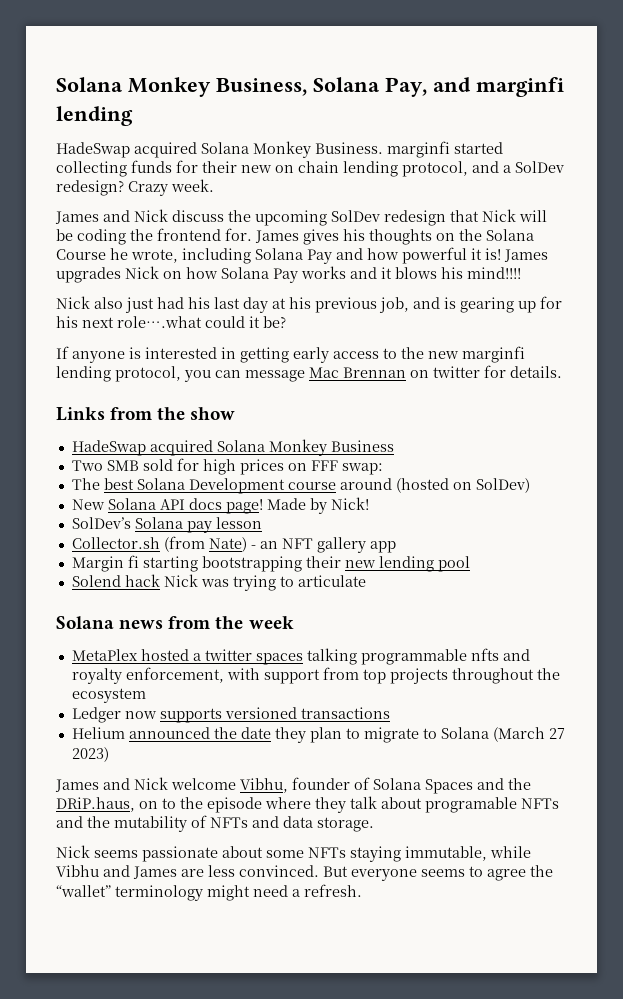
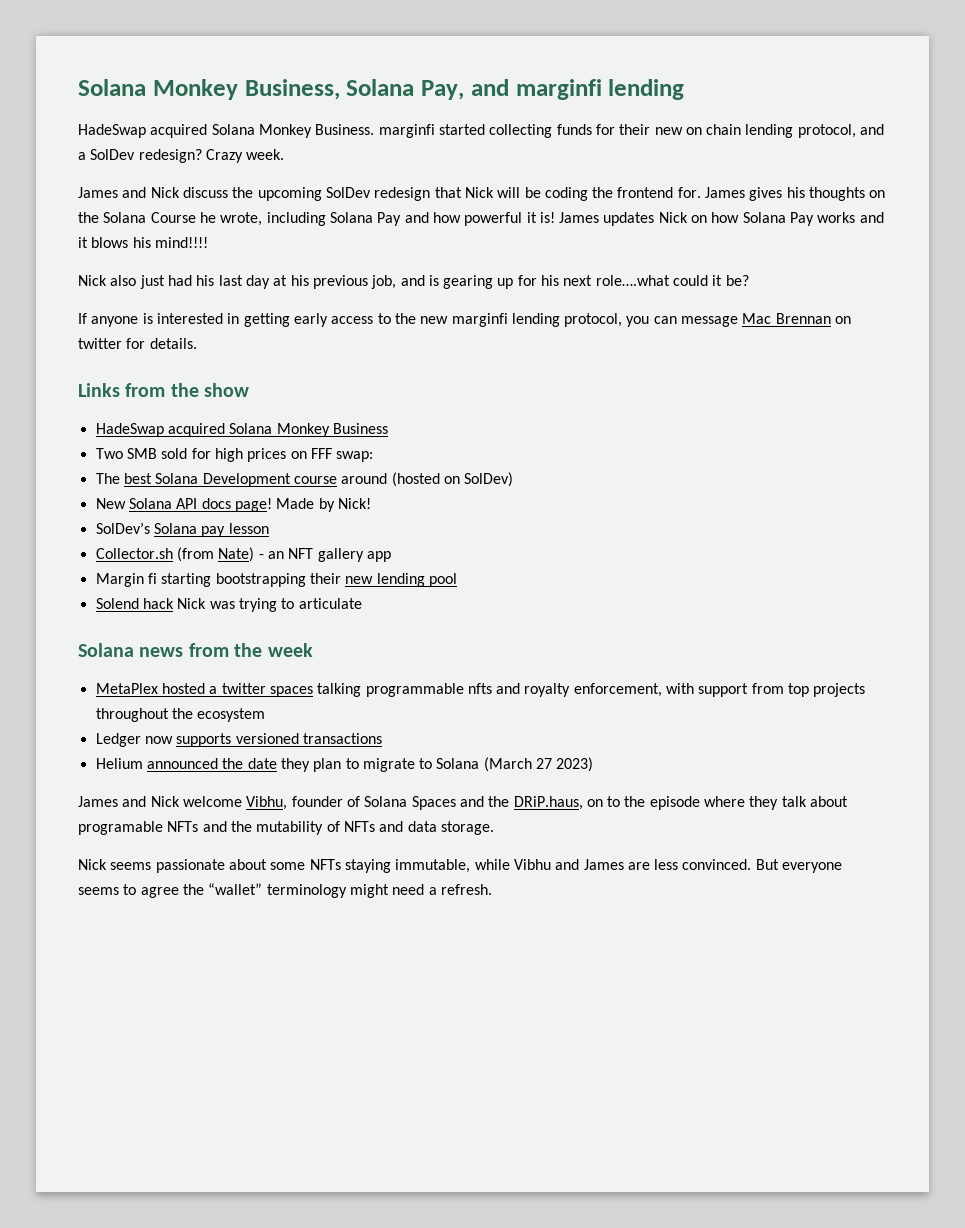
[56,267,121,283] upgrades -> [603,212,655,226] updates

